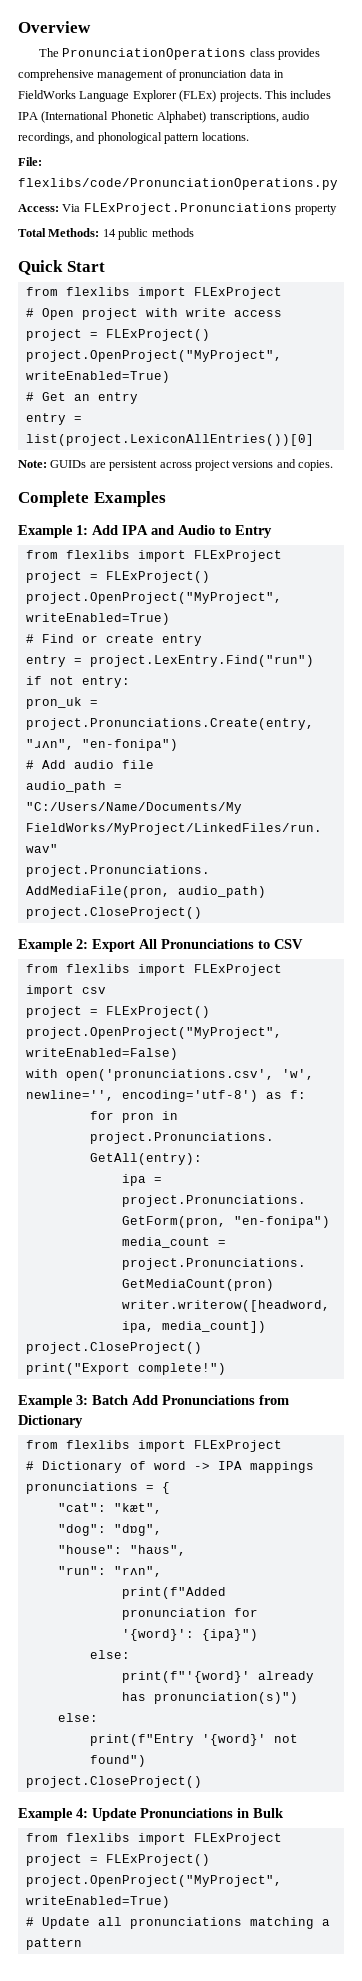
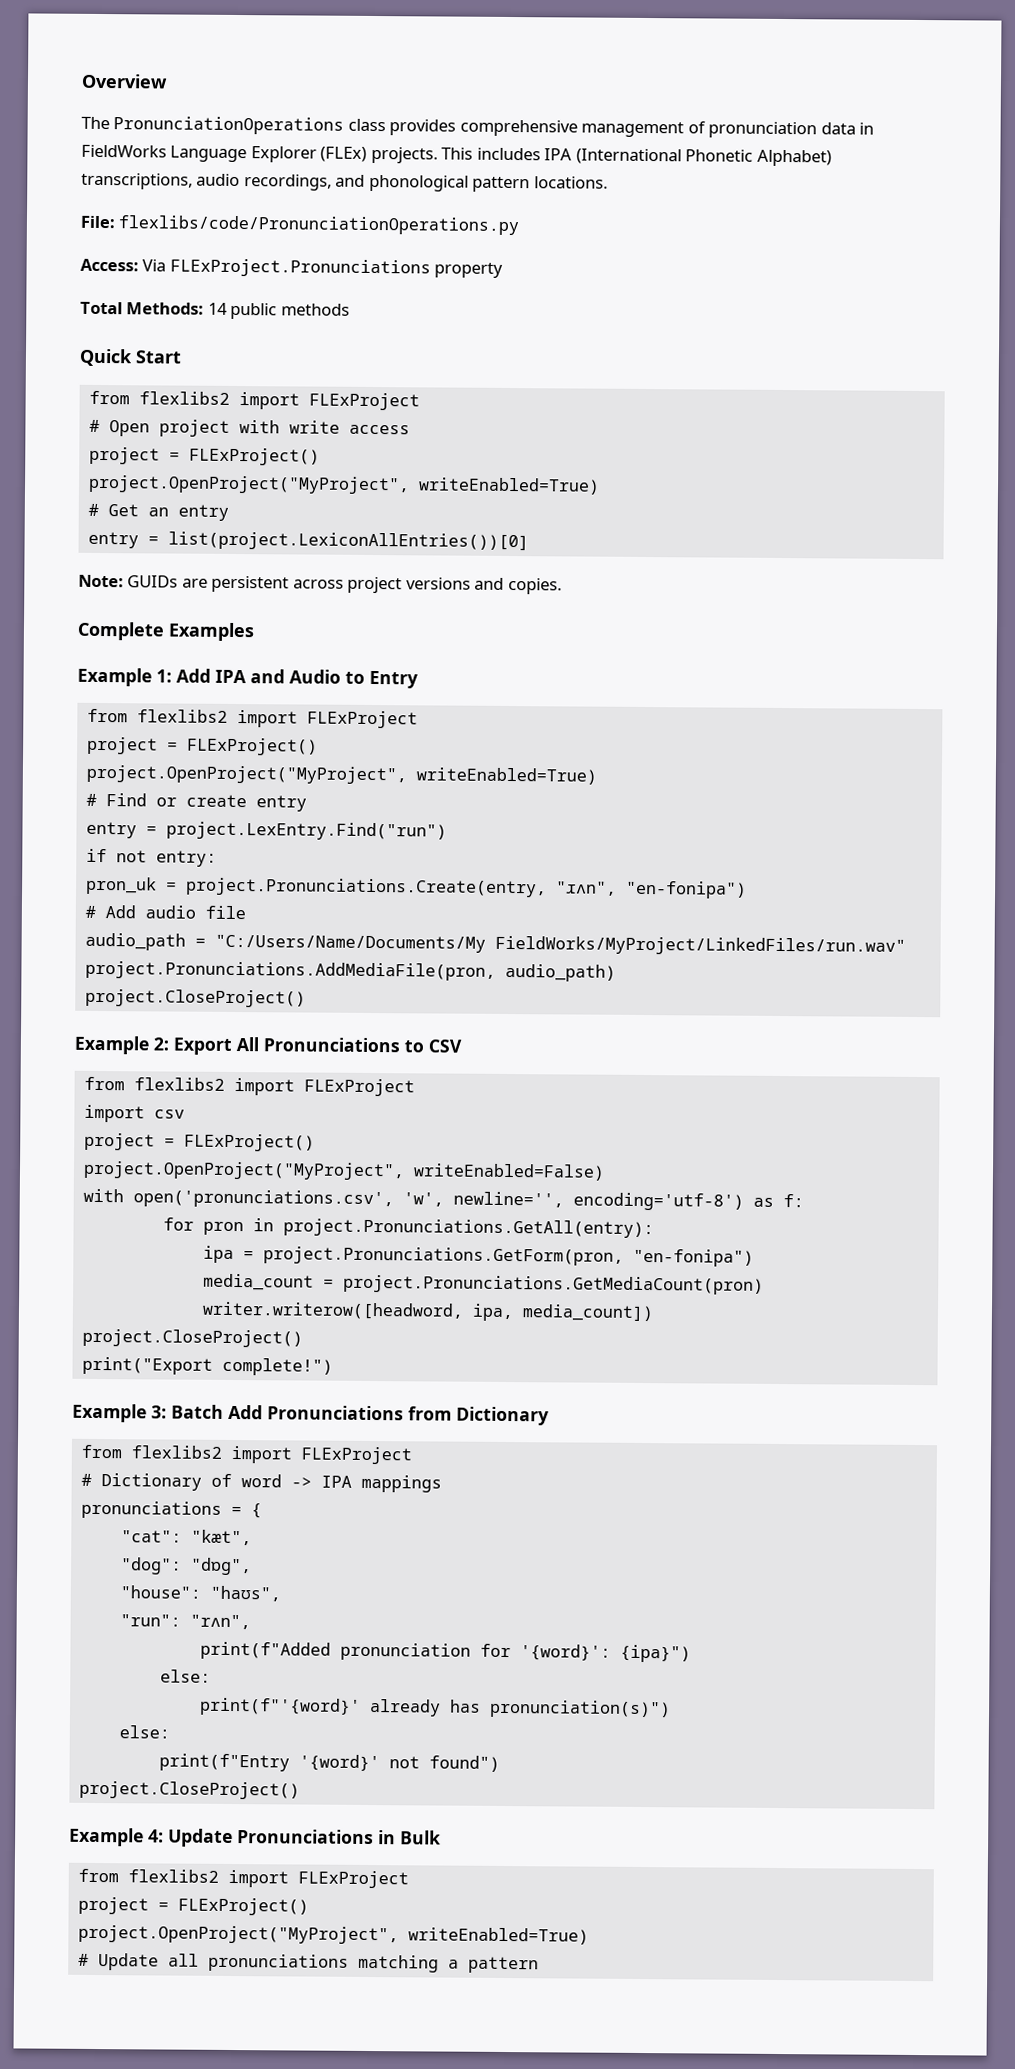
[65,287,130,296] flexlibs -> [138,391,230,405] flexlibs2
[65,550,130,559] flexlibs -> [136,709,228,723] flexlibs2
[65,964,130,973] flexlibs -> [133,1077,225,1091] flexlibs2
[65,1440,130,1449] flexlibs -> [130,1445,222,1459] flexlibs2
[65,1833,130,1842] flexlibs -> [127,1869,219,1883] flexlibs2

